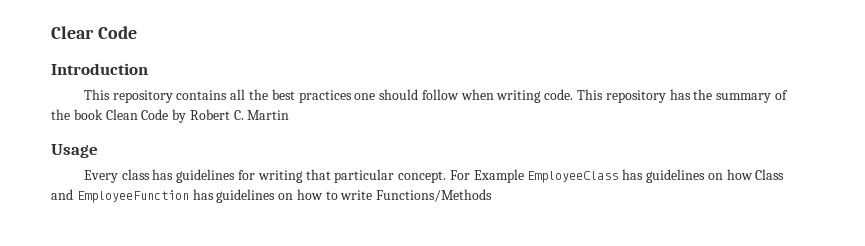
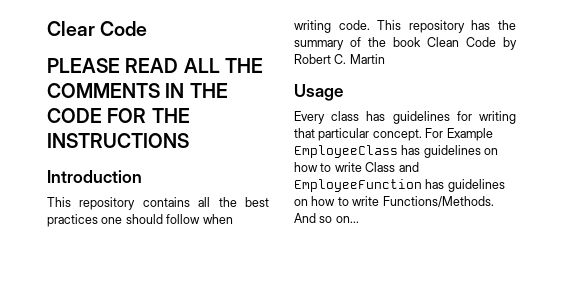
(137, 32) none -> [47,58,263,73] [47,83,228,98] [47,108,190,123] [47,133,189,148] // PLEASE READ ALL THE COMMENTS IN THE CODE FOR THE INSTRUCTIONS
(753, 174) none -> [320,162,362,172] to write
[376,189,493,202] Functions/Methods -> [382,196,494,207] [294,213,359,223] Functions/Methods. And so on...

